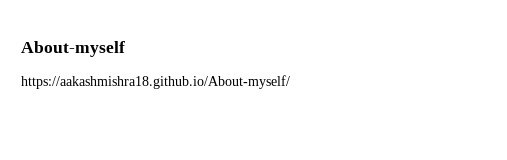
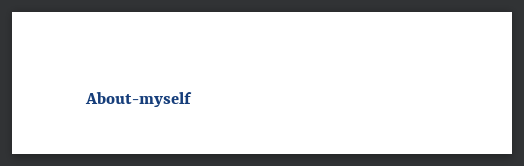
[21,75,290,89] // https://aakashmishra18.github.io/About-myself/ -> (192, 99) none

